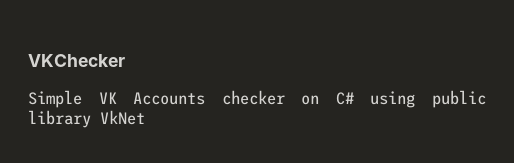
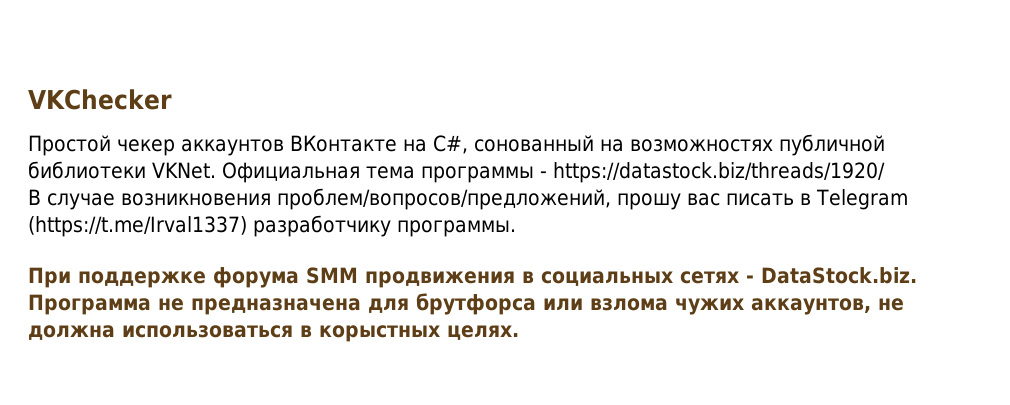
[28,90,486,108] [28,110,145,128] Simple VK Accounts checker on C# using public library VkNet -> [28,134,885,156] [28,161,885,183] [28,188,908,210] [28,215,516,237] [28,267,917,288] [28,293,904,315] [28,325,519,342] Простой чекер аккаунтов ВКонтакте на C#, сонованный на возможностях публичной библиотеки VKNet. Официальная тема программы - https://datastock.biz/threads/1920/ // В случае возникновения проблем/вопросов/предложений, прошу вас писать в Telegram (https://t.me/Irval1337) разработчику программы. // При поддержке форума SMM продвижения в социальных сетях - DataStock.biz. Программа не предназначена для брутфорса или взлома чужих аккаунтов, не должна использоваться в корыстных целях.

